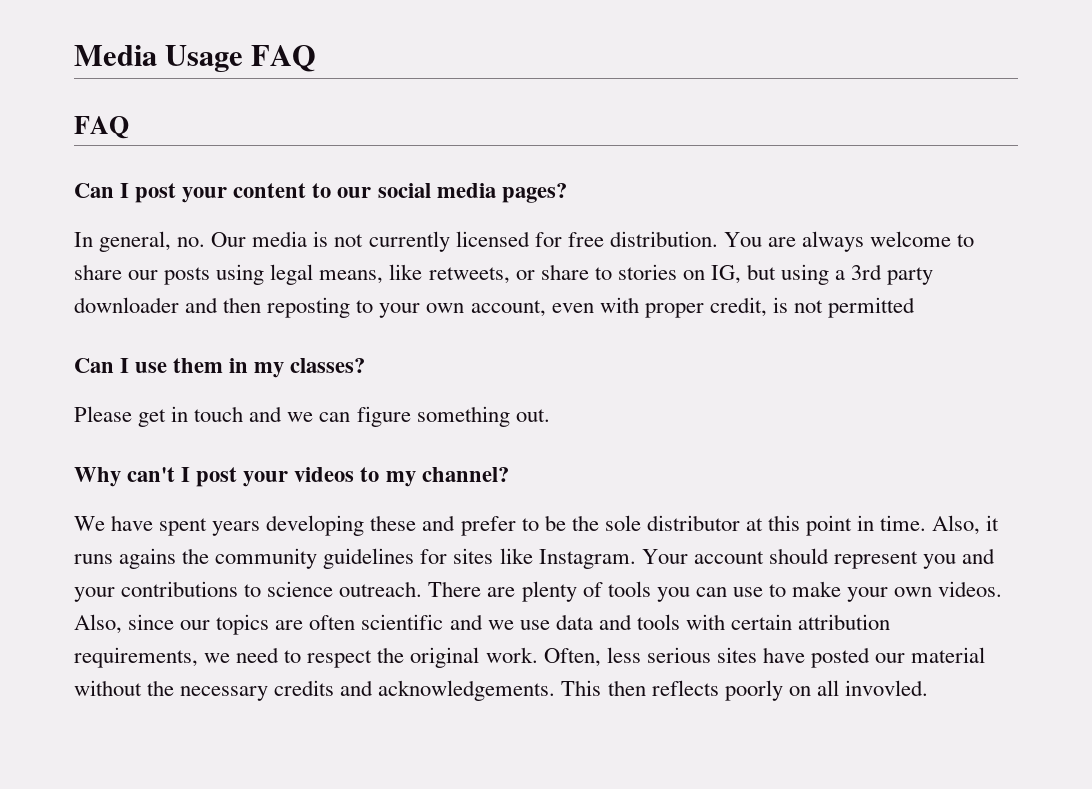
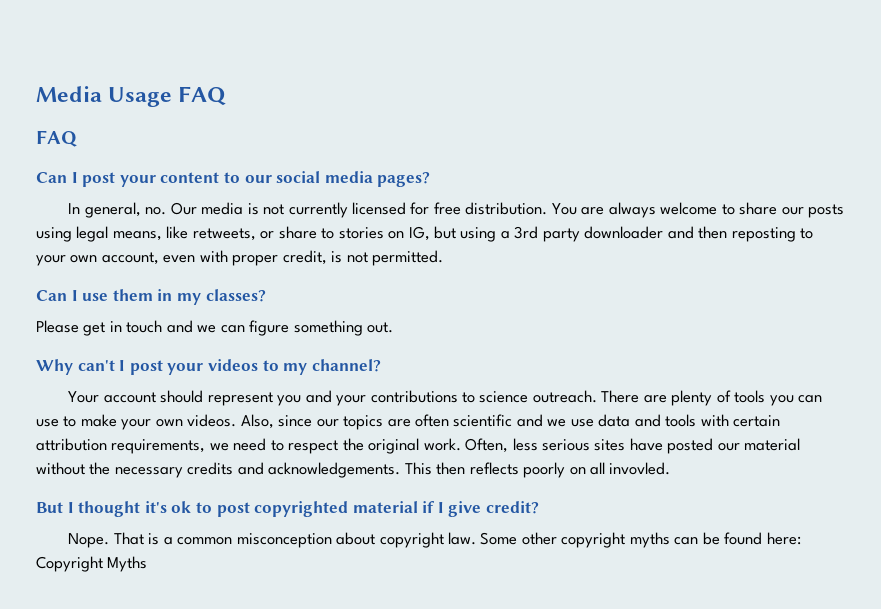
[828,297,916,318] permitted -> [372,250,444,266] permitted.
[74,515,1000,536] [74,548,636,569] We have spent years developing these and prefer to be the sole distributor at this point in time. Also, it runs agains the community guidelines for sites like Instagram. -> (381, 365) none
(928, 688) none -> [36,501,540,517] [68,532,801,548] [36,556,148,572] // But I thought it's ok to post copyrighted material if I give credit? // Nope. That is a common misconception about copyright law. Some other copyright myths can be found here: Copyright Myths

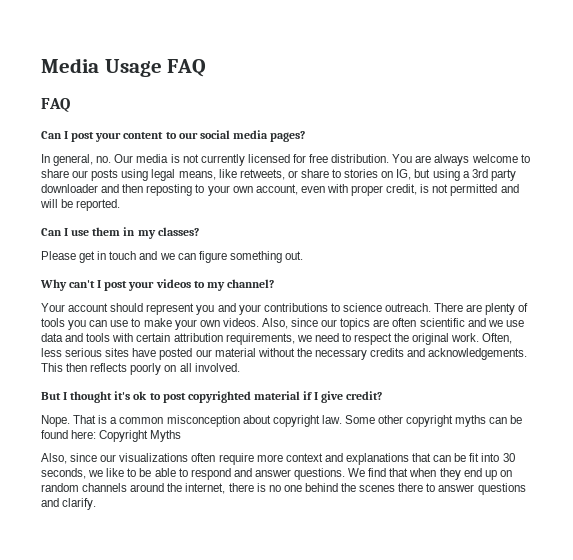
[372,250,444,266] permitted. -> [450,184,519,196] [40,199,121,211] permitted and will be reported.
[609,462,671,475] invovled. -> [194,363,240,372] involved.
(148, 564) none -> [41,453,515,465] [41,468,512,480] [41,483,526,495] [41,498,97,510] // Also, since our visualizations often require more context and explanations that can be fit into 30 seconds, we like to be able to respond and answer questions. We find that when they end up on random channels around the internet, there is no one behind the scenes there to answer questions and clarify.

